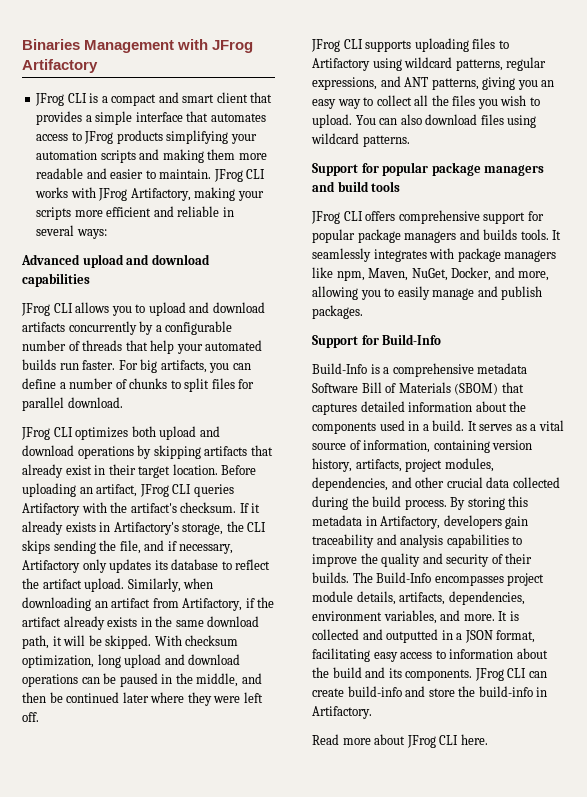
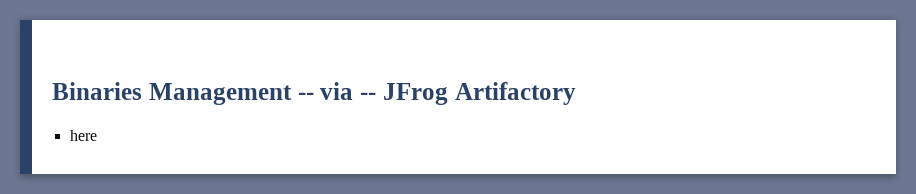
[177,39,209,50] with -> [297,82,376,100] -- via --
[35,92,273,106] [36,111,266,125] [36,130,257,144] [36,149,267,163] [36,168,266,182] [35,187,264,201] [36,206,234,220] [36,225,107,239] [21,254,210,268] [22,273,90,287] [21,302,265,316] [22,321,233,335] [22,340,263,354] [22,359,251,373] [22,378,255,392] [22,397,123,411] [21,426,220,440] [22,445,273,459] [22,464,257,478] [22,483,234,497] [22,502,261,516] [22,521,267,535] [22,540,234,554] [22,559,271,573] [22,578,214,592] [22,597,275,611] [22,616,260,630] [22,635,239,649] [22,654,241,668] [22,673,262,687] [22,692,263,706] [22,712,39,722] [311,38,509,52] [312,57,547,71] [312,76,555,90] [312,95,540,109] [312,114,537,128] [311,133,410,147] [312,162,545,176] [312,181,401,192] [311,210,544,224] [312,229,562,243] [312,248,557,262] [312,267,550,281] [312,286,543,300] [312,305,363,319] [312,334,442,348] [312,363,528,377] [312,382,524,395] [312,401,527,415] [312,420,564,434] [312,440,533,453] [312,458,494,472] [312,477,560,491] [312,496,529,510] [312,515,529,529] [312,534,523,548] [312,553,533,567] [312,572,545,586] [312,591,525,605] [312,610,519,624] [312,629,536,643] [312,648,548,662] [312,667,547,681] [312,686,548,697] [312,706,372,719] [312,734,488,748] JFrog CLI is a compact and smart client that provides a simple interface that automates access to JFrog products simplifying your automation scripts and making them more readable and easier to maintain. JFrog CLI works with JFrog Artifactory, making your scripts more efficient and reliable in several ways: // Advanced upload and download capabilities // JFrog CLI allows you to upload and download artifacts concurrently by a configurable number of threads that help your automated builds run faster. For big artifacts, you can define a number of chunks to split files for parallel download. // JFrog CLI optimizes both upload and download operations by skipping artifacts that already exist in their target location. Before uploading an artifact, JFrog CLI queries Artifactory with the artifact's checksum. If it already exists in Artifactory's storage, the CLI skips sending the file, and if necessary, Artifactory only updates its database to reflect the artifact upload. Similarly, when downloading an artifact from Artifactory, if the artifact already exists in the same download path, it will be skipped. With checksum optimization, long upload and download operations can be paused in the middle, and then be continued later where they were left off. // JFrog CLI supports uploading files to Artifactory using wildcard patterns, regular expressions, and ANT patterns, giving you an easy way to collect all the files you wish to upload. You can also download files using wildcard patterns. // Support for popular package managers and build tools // JFrog CLI offers comprehensive support for popular package managers and builds tools. It seamlessly integrates with package managers like npm, Maven, NuGet, Docker, and more, allowing you to easily manage and publish packages. // Support for Build-Info // Build-Info is a comprehensive metadata Software Bill of Materials (SBOM) that captures detailed information about the components used in a build. It serves as a vital source of information, containing version history, artifacts, project modules, dependencies, and other crucial data collected during the build process. By storing this metadata in Artifactory, developers gain traceability and analysis capabilities to improve the quality and security of their builds. The Build-Info encompasses project module details, artifacts, dependencies, environment variables, and more. It is collected and outputted in a JSON format, facilitating easy access to information about the build and its components. JFrog CLI can create build-info and store the build-info in Artifactory. // Read more about JFrog CLI here. -> [69,130,97,141] here

